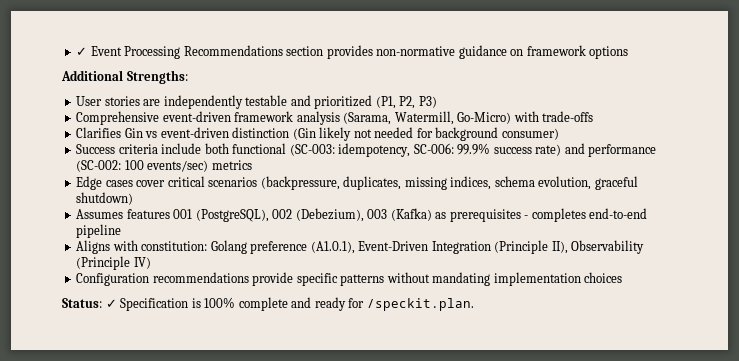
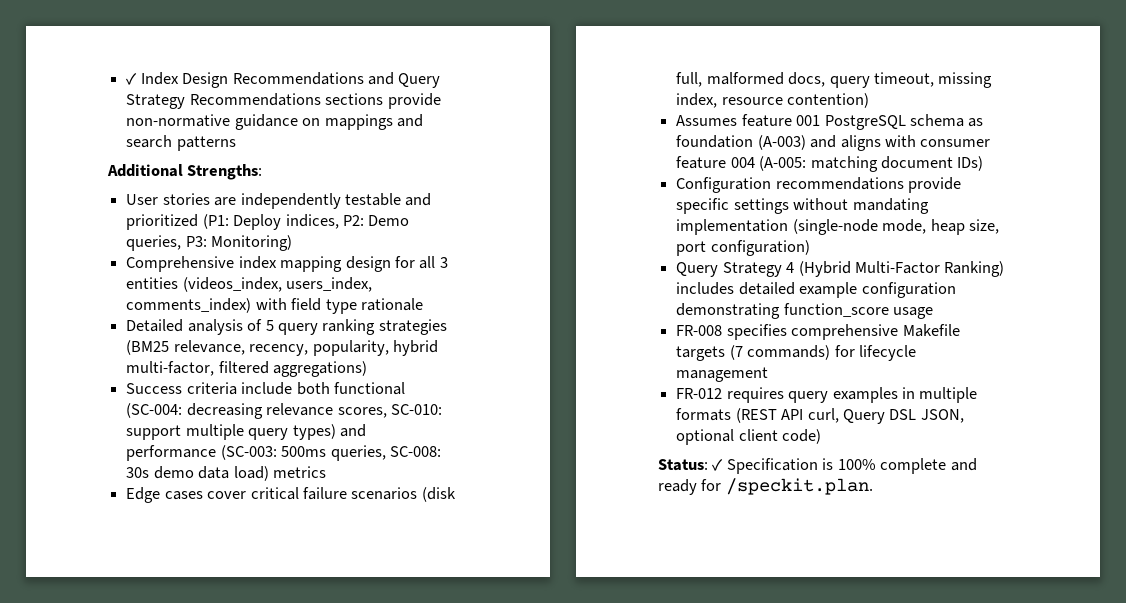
[76,45,629,59] ✓ Event Processing Recommendations section provides non-normative guidance on framework options -> [126,72,441,88] [126,93,441,109] [126,114,423,130] [126,135,236,151] ✓ Index Design Recommendations and Query Strategy Recommendations sections provide non-normative guidance on mappings and search patterns
[375,96,437,109] [76,111,594,125] [76,127,559,141] (P1, P2, P3) // Comprehensive event-driven framework analysis (Sarama, Watermill, Go-Micro) with trade-offs // Clarifies Gin vs event-driven distinction (Gin likely not needed for background consumer) -> [202,214,410,230] [126,235,293,251] [126,256,448,272] [126,277,373,292] [126,298,423,314] [126,319,447,335] [126,340,438,356] [126,361,368,377] (P1: Deploy indices, P2: Demo queries, P3: Monitoring) // Comprehensive index mapping design for all 3 entities (videos_index, users_index, comments_index) with field type rationale // Detailed analysis of 5 query ranking strategies (BM25 relevance, recency, popularity, hybrid multi-factor, filtered aggregations)
[289,143,657,157] [76,160,209,172] (SC-003: idempotency, SC-006: 99.9% success rate) and performance (SC-002: 100 events/sec) -> [126,403,442,419] [126,424,366,440] [126,445,441,461] [126,466,269,481] (SC-004: decreasing relevance scores, SC-010: support multiple query types) and performance (SC-003: 500ms queries, SC-008: 30s demo data load)
[208,176,638,190] [76,192,134,205] [76,208,648,222] [76,224,122,238] [76,240,645,254] [76,256,151,270] scenarios (backpressure, duplicates, missing indices, schema evolution, graceful shutdown) // Assumes features 001 (PostgreSQL), 002 (Debezium), 003 (Kafka) as prerequisites - completes end-to-end pipeline // Aligns with constitution: Golang preference (A1.0.1), Event-Driven Integration (Principle II), Observability (Principle IV) -> [302,487,456,502] [676,72,993,88] [676,93,870,108] [676,114,984,130] [676,135,991,151] [676,156,984,172] failure scenarios (disk full, malformed docs, query timeout, missing index, resource contention) // Assumes feature 001 PostgreSQL schema as foundation (A-003) and aligns with consumer feature 004 (A-005: matching document IDs)
[340,274,385,286] patterns -> [733,198,789,214] settings
[584,272,623,283] choices -> [792,219,999,235] [676,240,810,256] [676,261,1005,277] [676,282,956,298] [676,303,934,319] [676,324,960,340] [676,345,916,361] [676,367,769,382] [676,387,978,403] [676,408,964,424] [676,429,822,445] (single-node mode, heap size, port configuration) // Query Strategy 4 (Hybrid Multi-Factor Ranking) includes detailed example configuration demonstrating function_score usage // FR-008 specifies comprehensive Makefile targets (7 commands) for lifecycle management // FR-012 requires query examples in multiple formats (REST API curl, Query DSL JSON, optional client code)

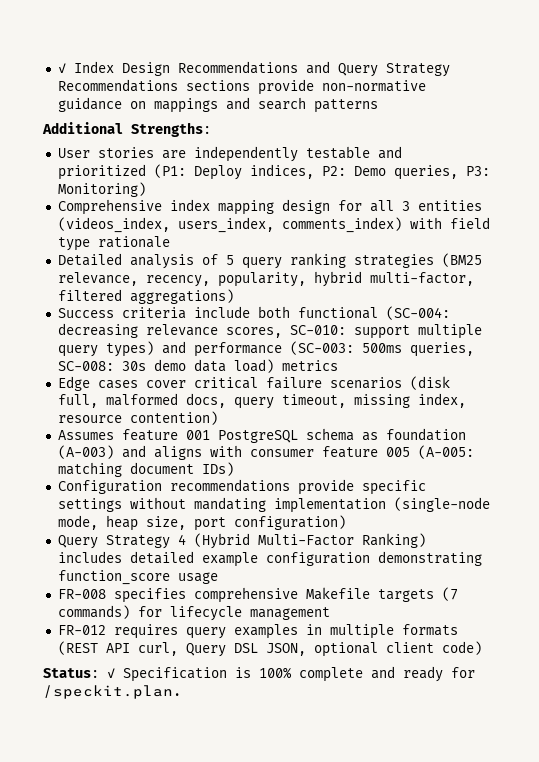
[730,157,755,168] 004 -> [385,447,410,457] 005

